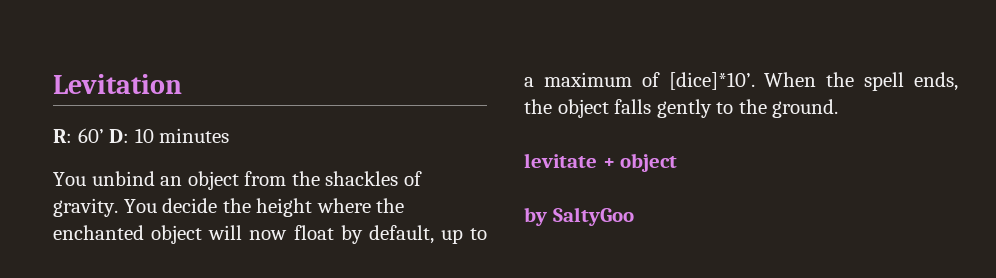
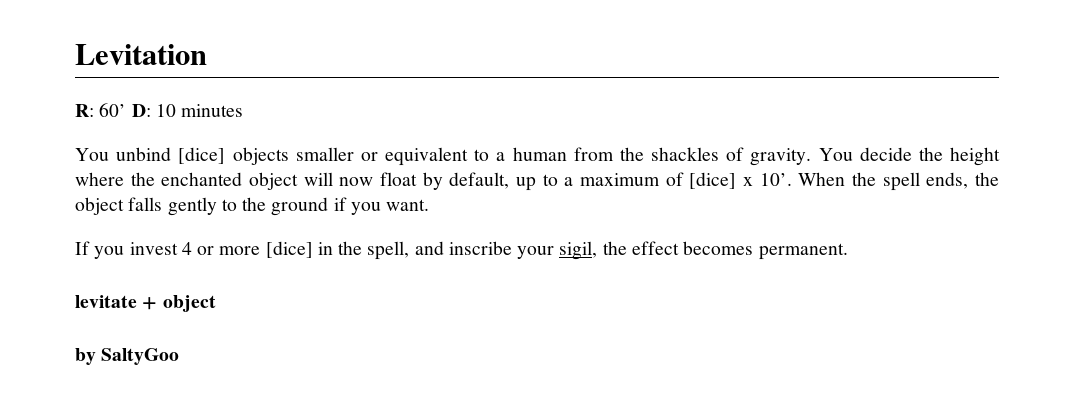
[160,171,239,190] an object -> [178,147,567,166] [dice] objects smaller or equivalent to a human
[668,72,755,90] [dice]*10’. -> [689,172,792,189] [dice] x 10’.
[772,99,839,118] ground. -> [271,197,430,216] [75,241,848,260] ground if you want. // If you invest 4 or more [dice] in the spell, and inscribe your sigil, the effect becomes permanent.

